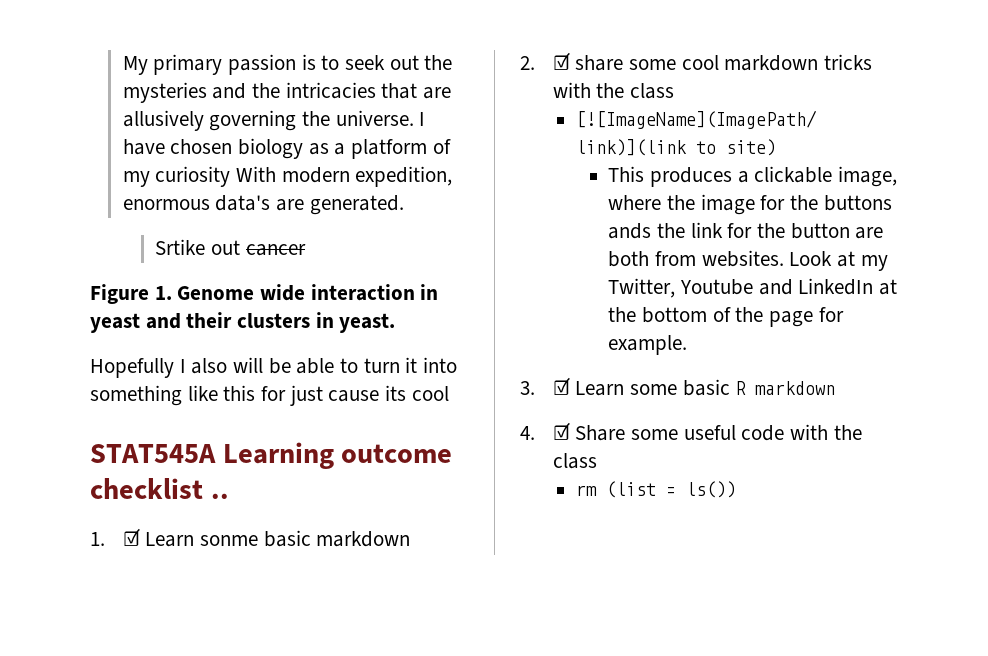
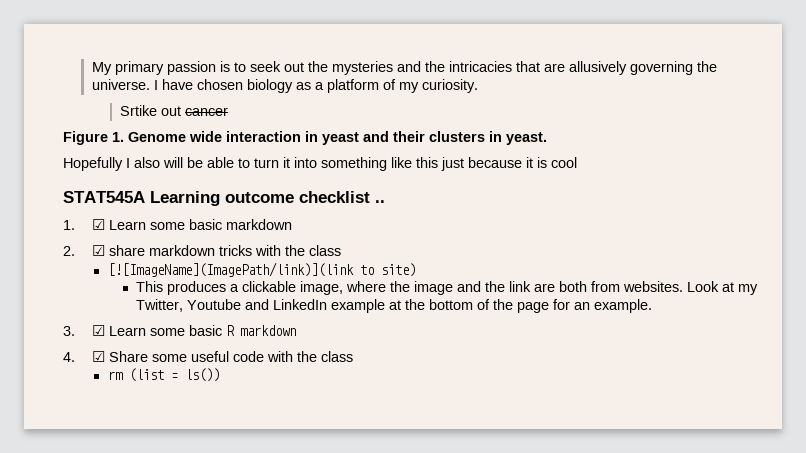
[155,166,453,187] [122,195,404,215] curiosity With modern expedition, enormous data's are generated. -> [421,79,478,93] curiosity.
[261,385,407,406] for just cause its -> [441,157,547,171] just because it is
[199,535,258,546] sonme -> [149,222,185,230] some
[628,55,719,70] some cool -> (145, 250) none
[760,195,892,211] [608,222,850,239] for the buttons ands the link for the button -> [457,281,532,292] and the link
(874, 286) none -> [331,299,386,313] example
(844, 314) none -> [574,302,591,310] an

